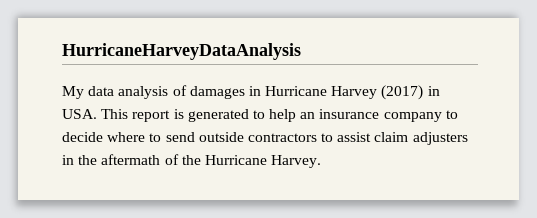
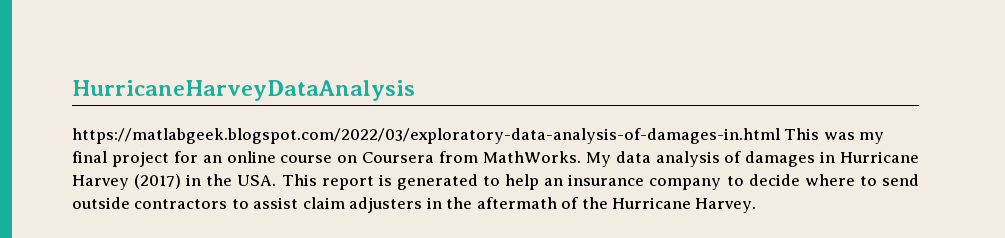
(301, 51) none -> [72,128,885,144] [72,151,581,167] https://matlabgeek.blogspot.com/2022/03/exploratory-data-analysis-of-damages-in.html This was my final project for an online course on Coursera from MathWorks.
(440, 91) none -> [206,174,233,186] the

